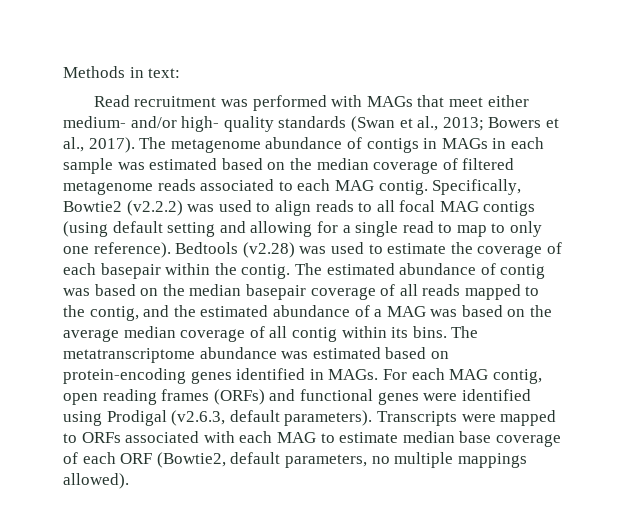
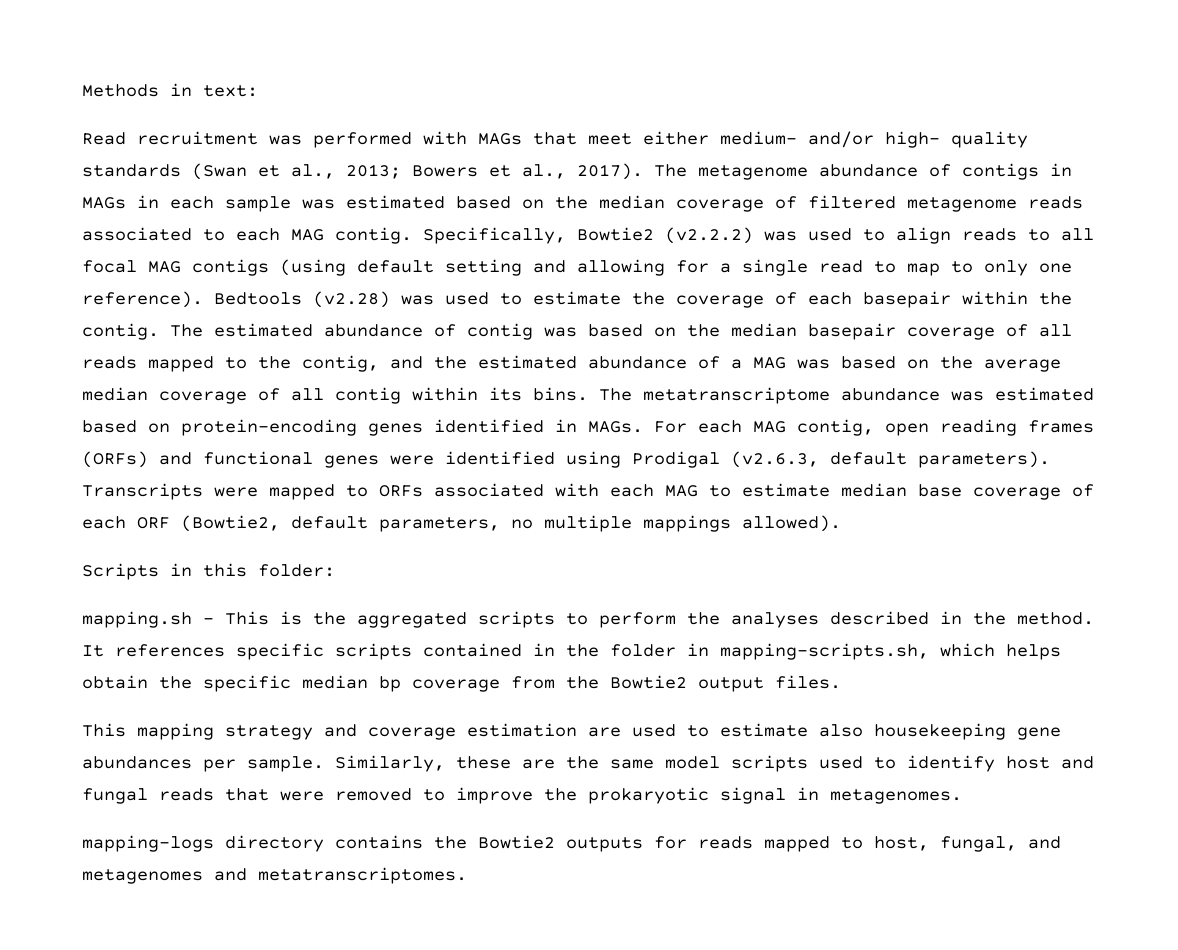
(129, 481) none -> [82,563,335,580] [82,611,1094,628] [82,643,1061,660] [82,675,841,692] [82,723,1061,740] [82,755,1094,772] [82,787,962,804] [82,835,1061,852] [82,867,467,884] // Scripts in this folder: // mapping.sh - This is the aggregated scripts to perform the analyses described in the method. It references specific scripts contained in the folder in mapping-scripts.sh, which helps obtain the specific median bp coverage from the Bowtie2 output files. // This mapping strategy and coverage estimation are used to estimate also housekeeping gene abundances per sample. Similarly, these are the same model scripts used to identify host and fungal reads that were removed to improve the prokaryotic signal in metagenomes. // mapping-logs directory contains the Bowtie2 outputs for reads mapped to host, fungal, and metagenomes and metatranscriptomes.

